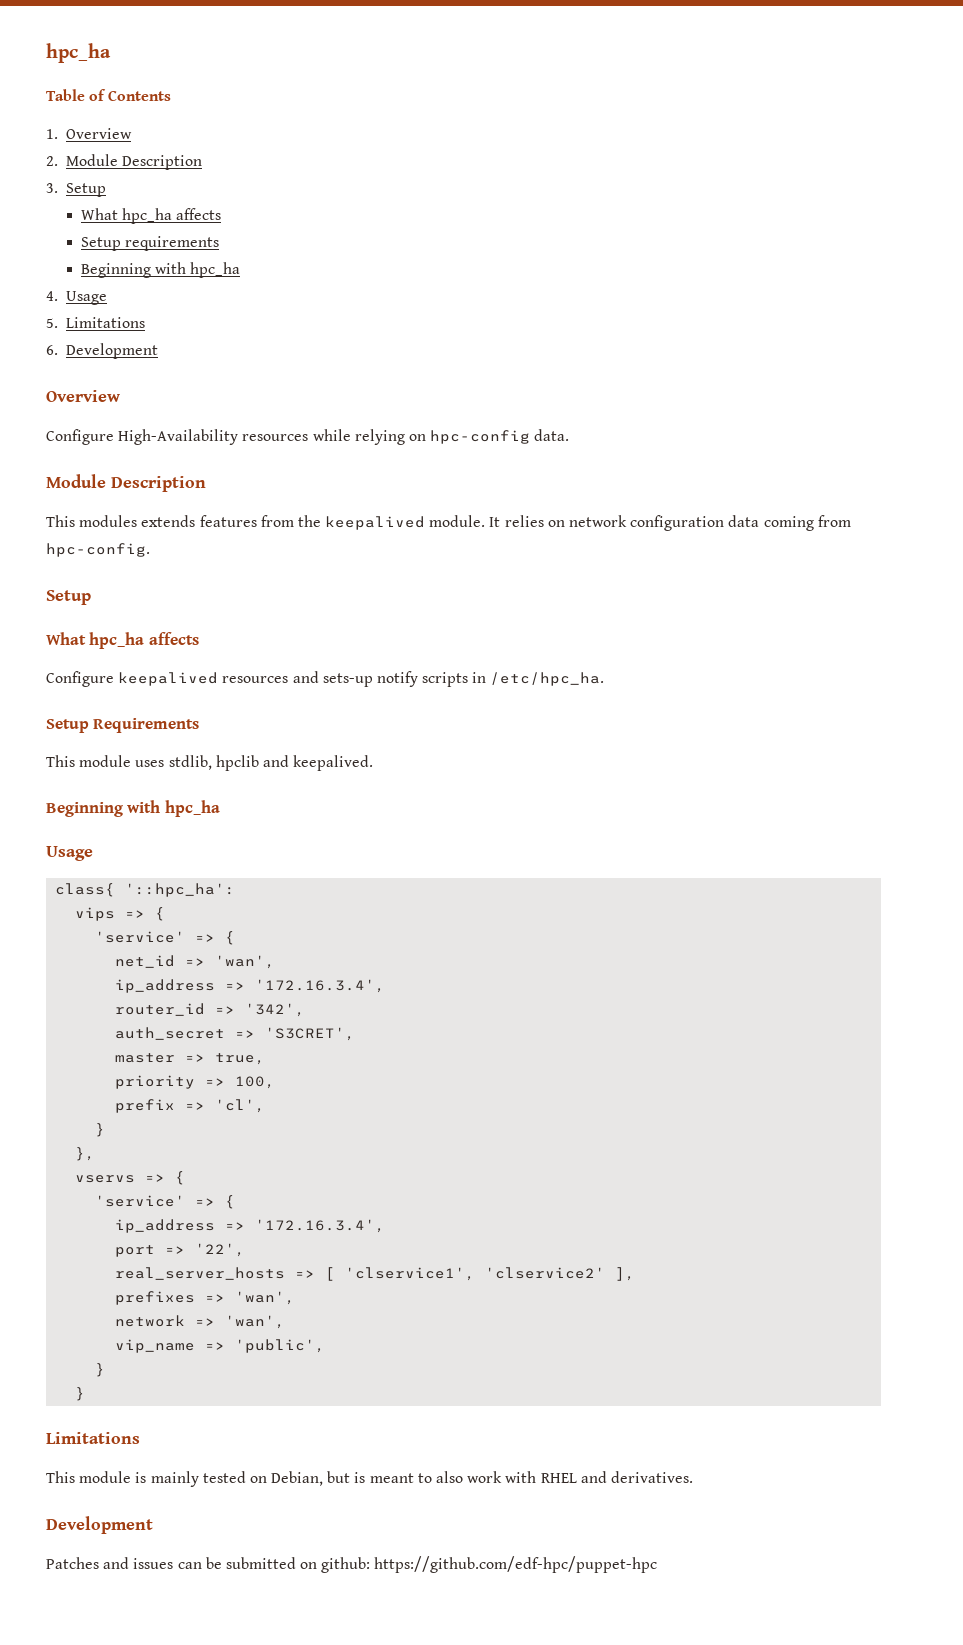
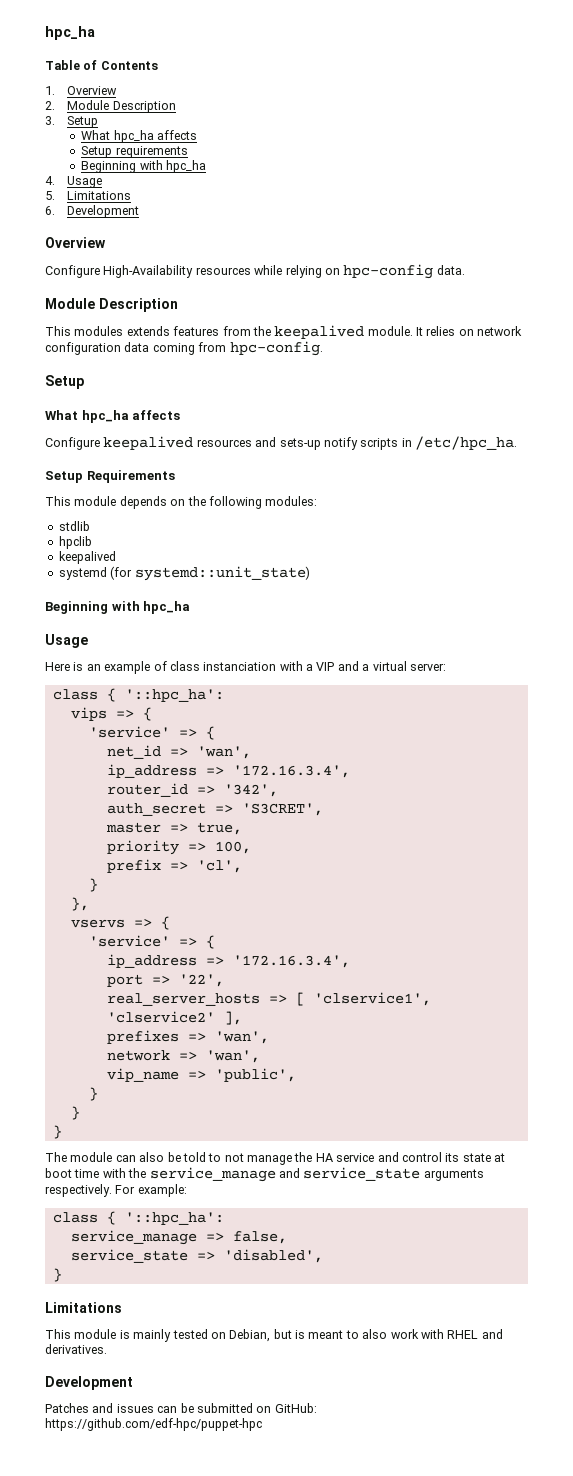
[135,755,374,771] [46,800,220,817] [46,846,93,861] [55,883,116,897] uses stdlib, hpclib and keepalived. // Beginning with hpc_ha // Usage // class{ -> [119,496,318,509] [58,521,90,531] [58,536,92,549] [58,551,116,564] [58,566,310,581] [45,601,191,614] [45,634,88,648] [45,661,446,674] [52,688,116,702] depends on the following modules: // stdlib // hpclib // keepalived // systemd (for systemd::unit_state) // Beginning with hpc_ha // Usage // Here is an example of class instanciation with a VIP and a virtual server: // class {
(86, 1394) none -> [52,1125,62,1139] [45,1152,505,1165] [45,1167,484,1182] [45,1184,187,1197] [52,1211,224,1225] [70,1230,287,1245] [70,1249,323,1263] [52,1268,62,1282] // } // The module can also be told to not manage the HA service and control its state at boot time with the service_manage and service_state arguments respectively. For example: // class { '::hpc_ha': // service_manage => false, // service_state => 'disabled', // }
[321,1557,371,1573] github: -> [274,1403,317,1413] GitHub:

